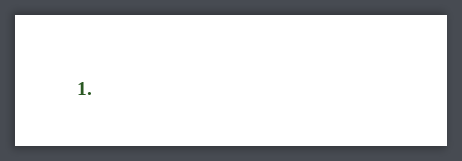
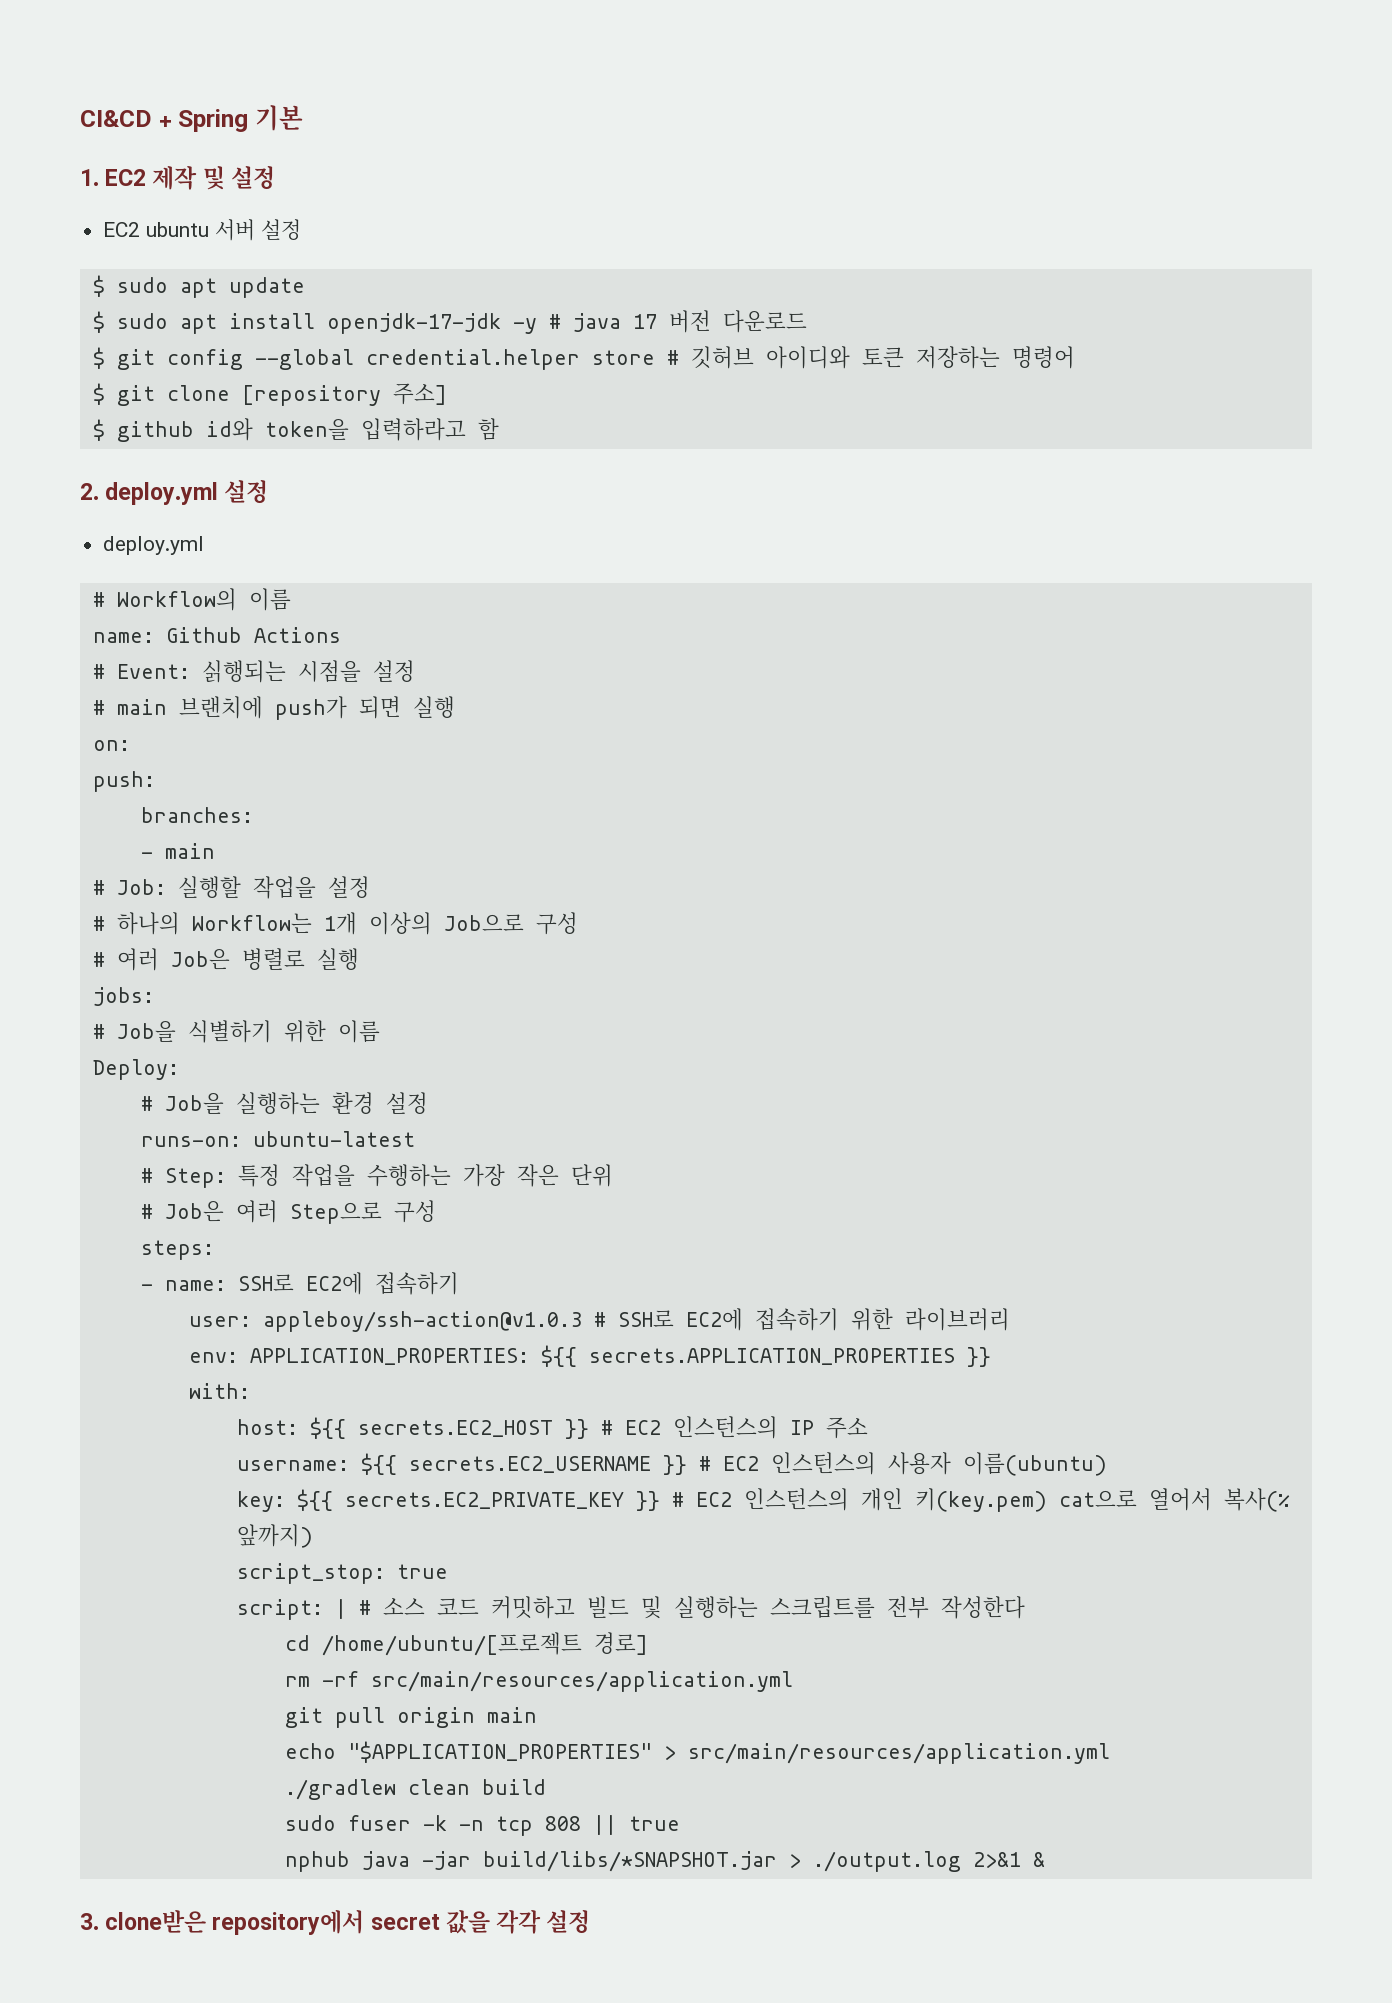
[77,82,92,95] 1. -> [80,105,303,132] [80,166,275,190] [103,219,302,241] [92,275,305,298] [92,310,807,334] [92,346,1075,370] [92,383,447,406] [92,418,499,442] [80,480,269,505] [103,536,205,555] [92,588,291,611] [92,627,341,643] [92,660,415,683] [92,696,455,720] [92,740,130,751] [92,771,155,792] [140,807,253,823] [140,843,215,859] [92,876,370,899] [92,912,578,935] [92,948,359,971] [92,987,154,1006] [92,1020,380,1043] [92,1059,179,1080] [140,1092,428,1115] [140,1131,415,1147] [140,1164,613,1188] [140,1200,436,1224] [140,1240,214,1260] [140,1272,459,1295] [188,1308,1010,1332] [188,1345,991,1367] [188,1383,250,1399] [236,1416,868,1439] [236,1452,1107,1476] [236,1488,1290,1512] [236,1524,313,1548] [236,1563,448,1584] [236,1596,1025,1620] [284,1632,648,1656] [284,1671,793,1692] [284,1707,537,1728] [284,1741,1110,1764] [284,1779,546,1800] [284,1815,680,1836] [284,1851,1045,1872] [80,1910,591,1935] CI&CD + Spring 기본 // 1. EC2 제작 및 설정 // EC2 ubuntu 서버 설정 // $ sudo apt update // $ sudo apt install openjdk-17-jdk -y # java 17 버전 다운로드 // $ git config --global credential.helper store # 깃허브 아이디와 토큰 저장하는 명령어 // $ git clone [repository 주소] // $ github id와 token을 입력하라고 함 // 2. deploy.yml 설정 // deploy.yml // # Workflow의 이름 // name: Github Actions // # Event: 싥행되는 시점을 설정 // # main 브랜치에 push가 되면 실행 // on: // push: // branches: // - main // # Job: 실행할 작업을 설정 // # 하나의 Workflow는 1개 이상의 Job으로 구성 // # 여러 Job은 병렬로 실행 // jobs: // # Job을 식별하기 위한 이름 // Deploy: // # Job을 실행하는 환경 설정 // runs-on: ubuntu-latest // # Step: 특정 작업을 수행하는 가장 작은 단위 // # Job은 여러 Step으로 구성 // steps: // - name: SSH로 EC2에 접속하기 // user: appleboy/ssh-action@v1.0.3 # SSH로 EC2에 접속하기 위한 라이브러리 // env: APPLICATION_PROPERTIES: ${{ secrets.APPLICATION_PROPERTIES }} // with: // host: ${{ secrets.EC2_HOST }} # EC2 인스턴스의 IP 주소 // username: ${{ secrets.EC2_USERNAME }} # EC2 인스턴스의 사용자 이름(ubuntu) // key: ${{ secrets.EC2_PRIVATE_KEY }} # EC2 인스턴스의 개인 키(key.pem) cat으로 열어서 복사(% 앞까지) // script_stop: true // script: | # 소스 코드 커밋하고 빌드 및 실행하는 스크립트를 전부 작성한다 // cd /home/ubuntu/[프로젝트 경로] // rm -rf src/main/resources/application.yml // git pull origin main // echo "$APPLICATION_PROPERTIES" > src/main/resources/application.yml // ./gradlew clean build // sudo fuser -k -n tcp 808 || true // nphub java -jar build/libs/*SNAPSHOT.jar > ./output.log 2>&1 & // 3. clone받은 repository에서 secret 값을 각각 설정

